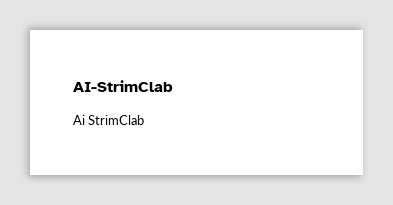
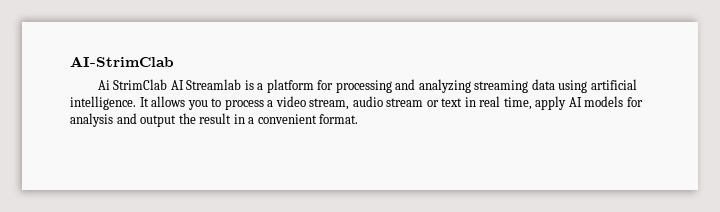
(145, 120) none -> [170,79,637,93] [70,96,643,110] [70,113,359,127] AI Streamlab is a platform for processing and analyzing streaming data using artificial intelligence. It allows you to process a video stream, audio stream or text in real time, apply AI models for analysis and output the result in a convenient format.

